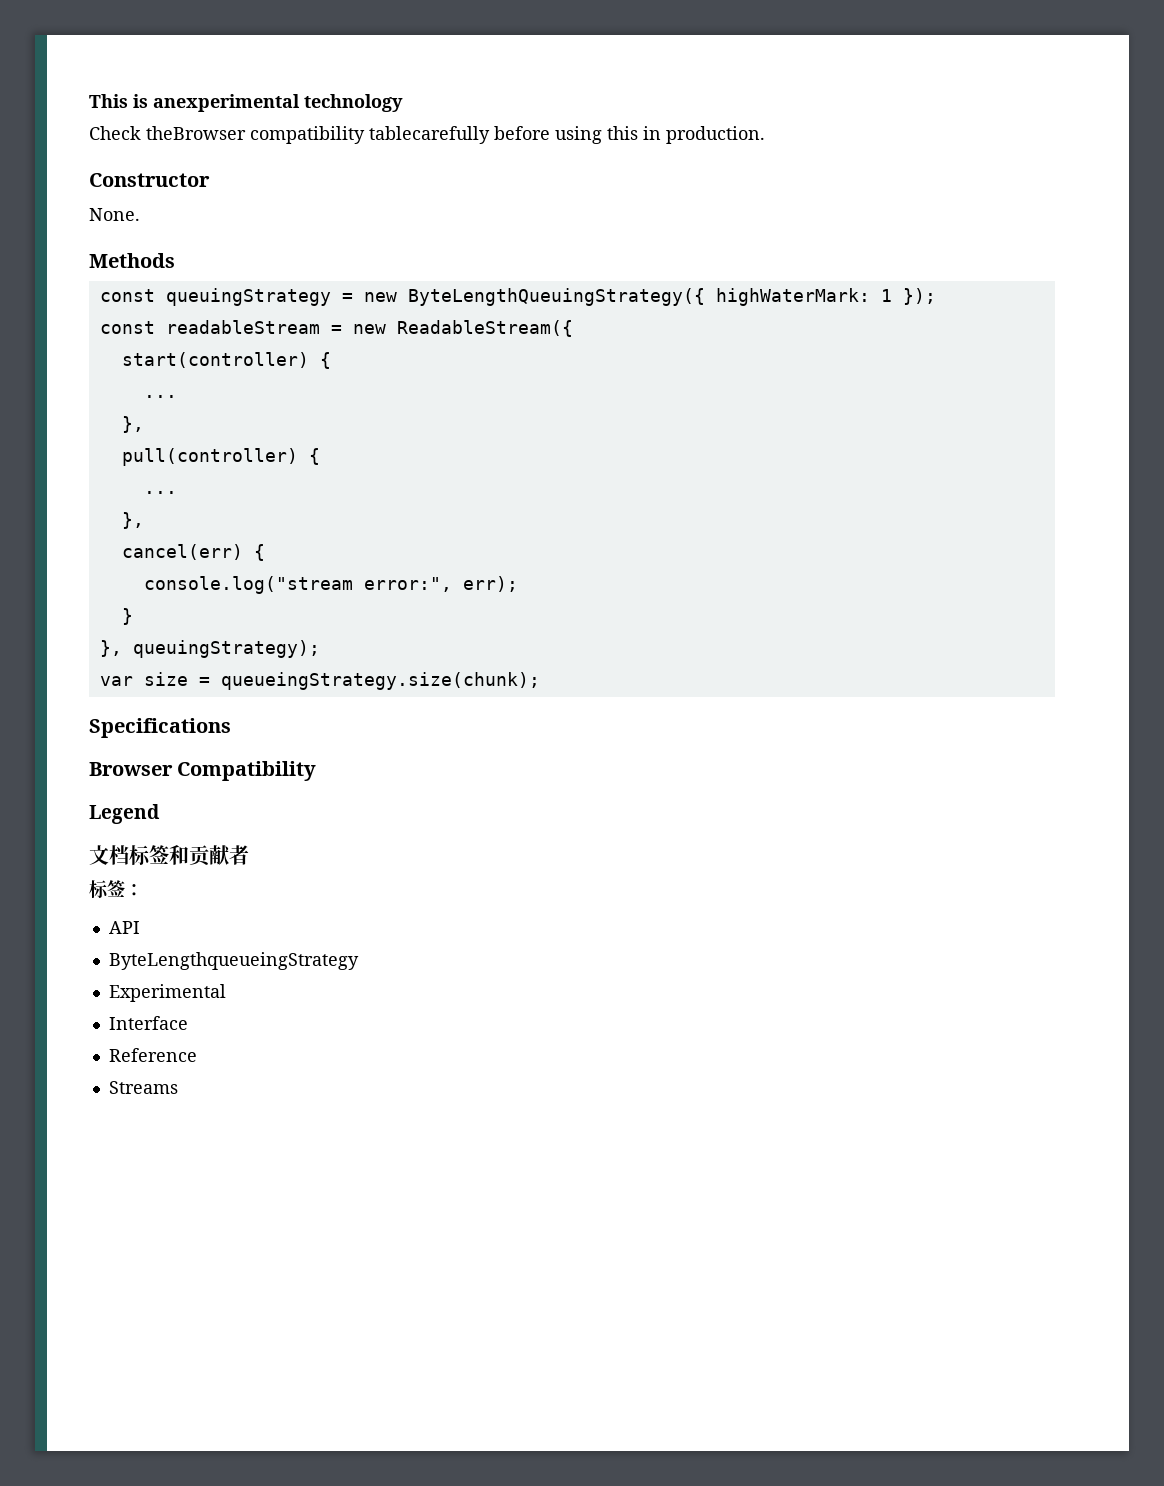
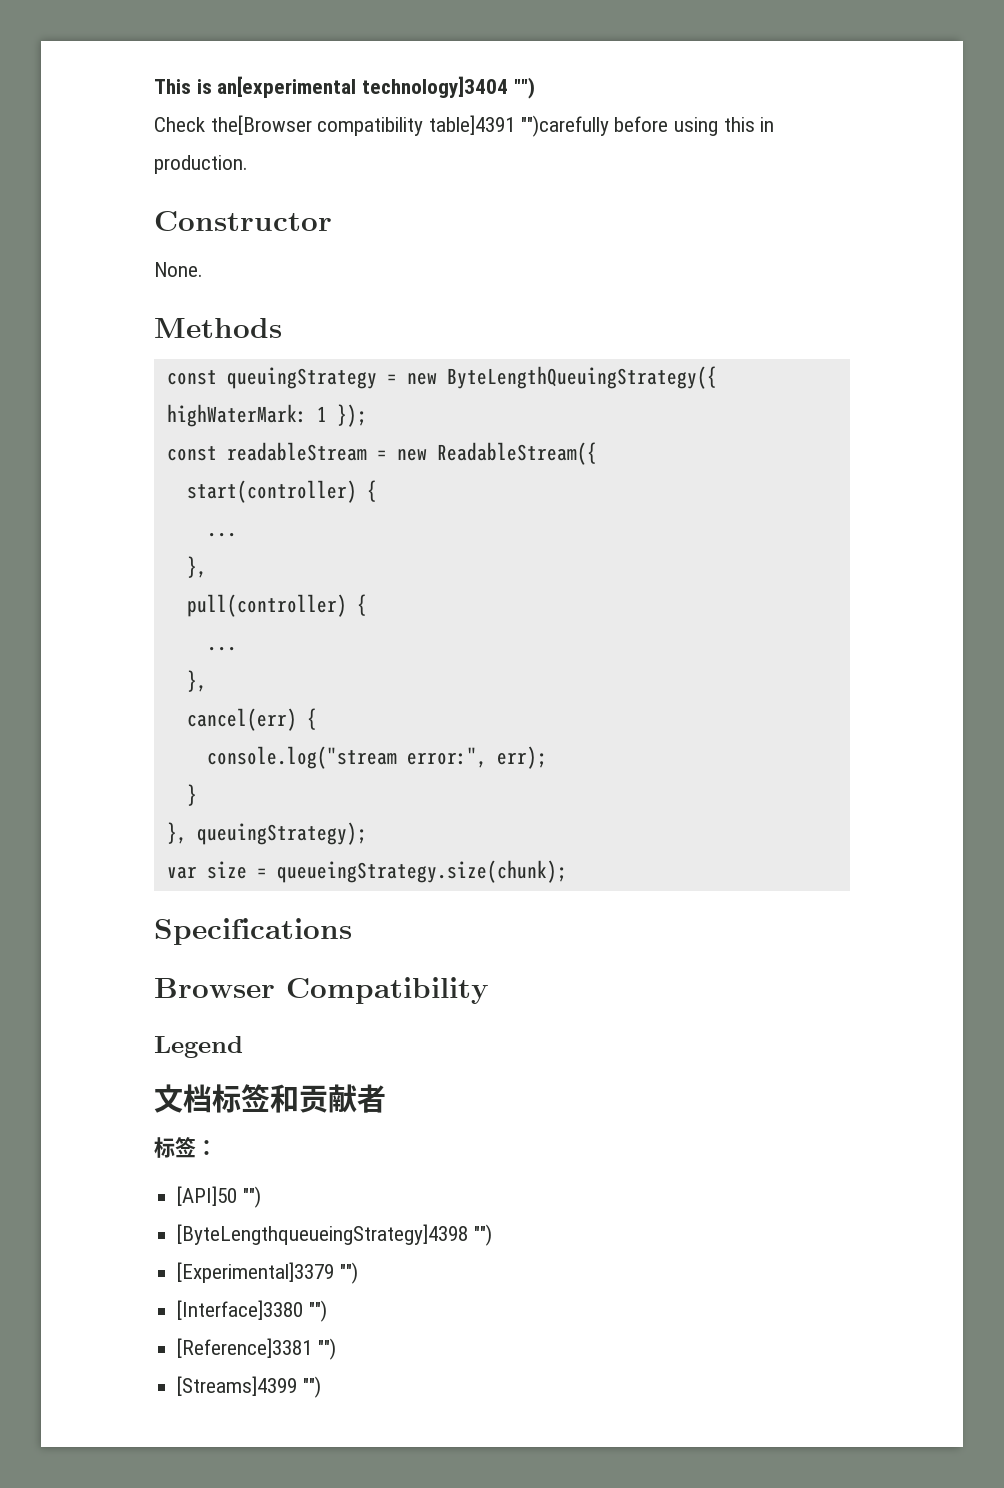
[153,94,403,112] [89,126,490,144] anexperimental technology // Check theBrowser compatibility tablecarefully -> [217,76,535,99] [154,115,609,137] an[experimental technology]3404 "") // Check the[Browser compatibility table]4391 "")carefully
[108,921,140,934] [108,952,359,970] [108,984,226,1002] [108,1016,188,1030] [108,1048,197,1062] [108,1081,178,1094] API // ByteLengthqueueingStrategy // Experimental // Interface // Reference // Streams -> [177,1186,261,1208] [177,1224,492,1246] [177,1262,358,1284] [177,1300,327,1322] [177,1338,336,1360] [177,1376,321,1398] [API]50 "") // [ByteLengthqueueingStrategy]4398 "") // [Experimental]3379 "") // [Interface]3380 "") // [Reference]3381 "") // [Streams]4399 "")

